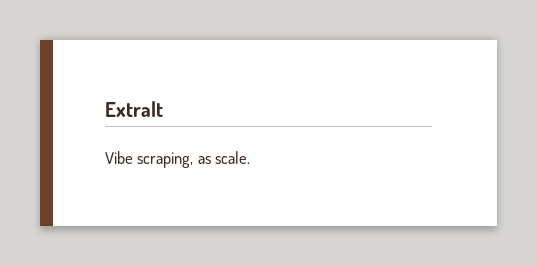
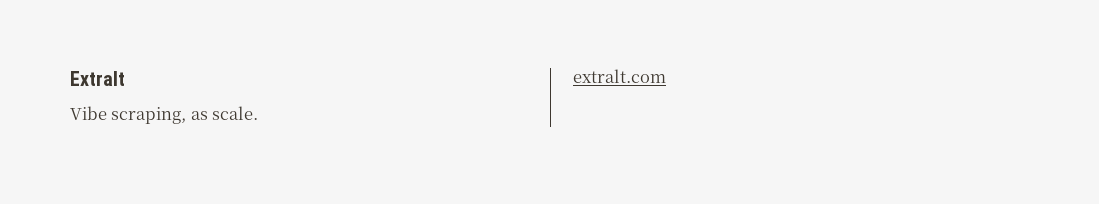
(251, 157) none -> [573,69,666,83] // extralt.com

